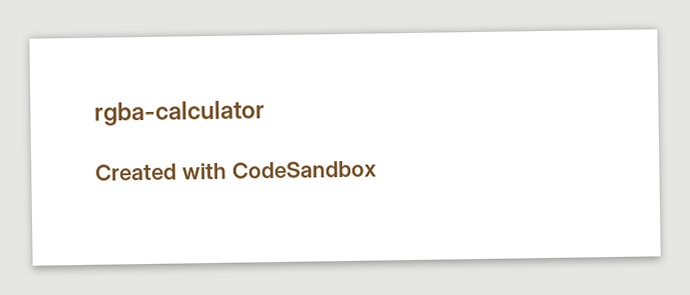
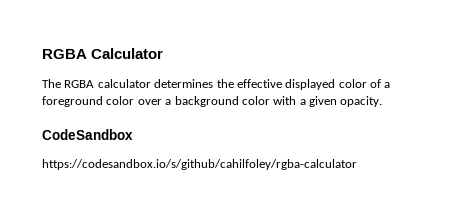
[94,100,265,126] [95,162,227,181] rgba-calculator // Created with -> [42,48,164,59] [42,79,391,90] [42,96,383,107] RGBA Calculator // The RGBA calculator determines the effective displayed color of a foreground color over a background color with a given opacity. //
(377, 169) none -> [42,159,357,170] // https://codesandbox.io/s/github/cahilfoley/rgba-calculator

